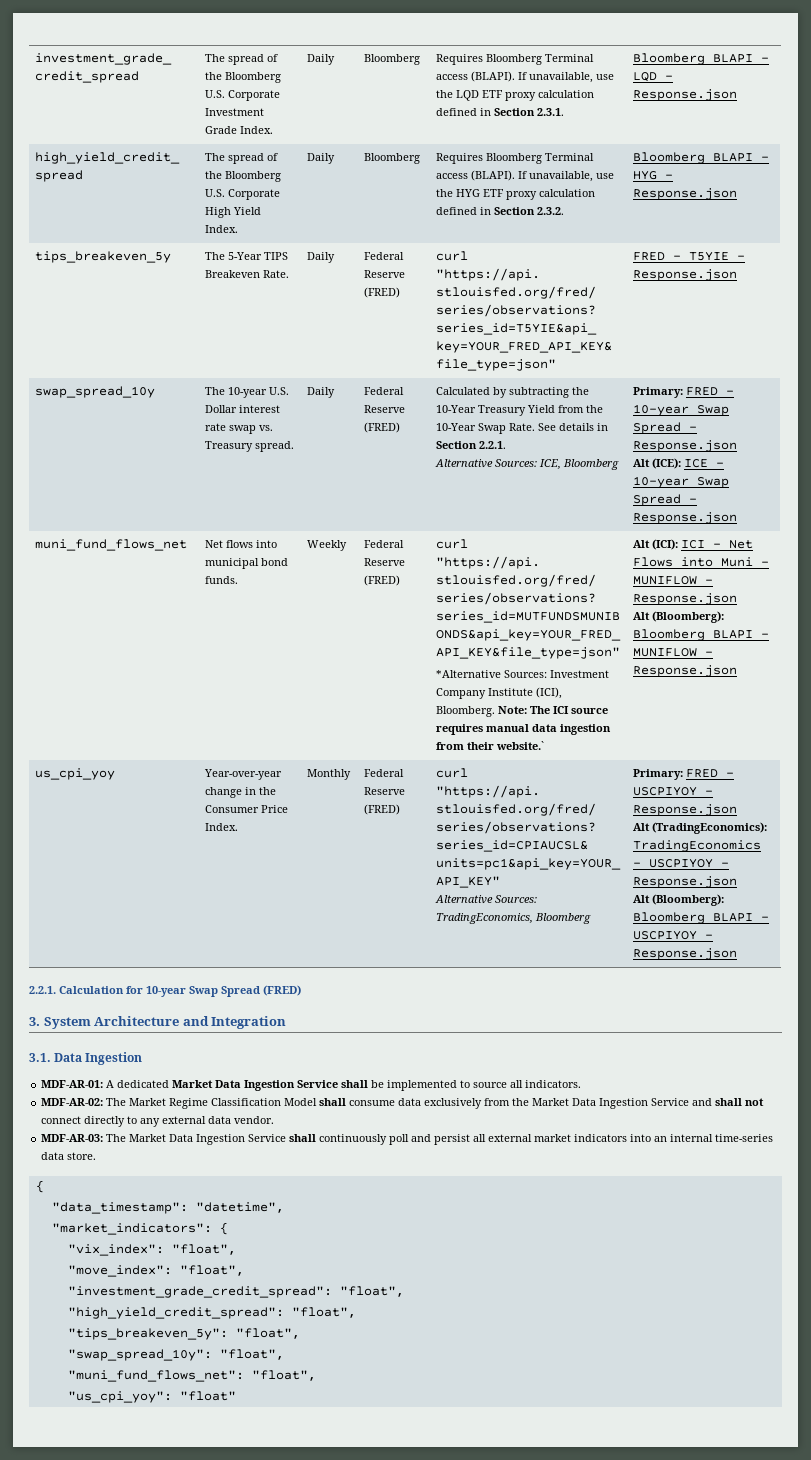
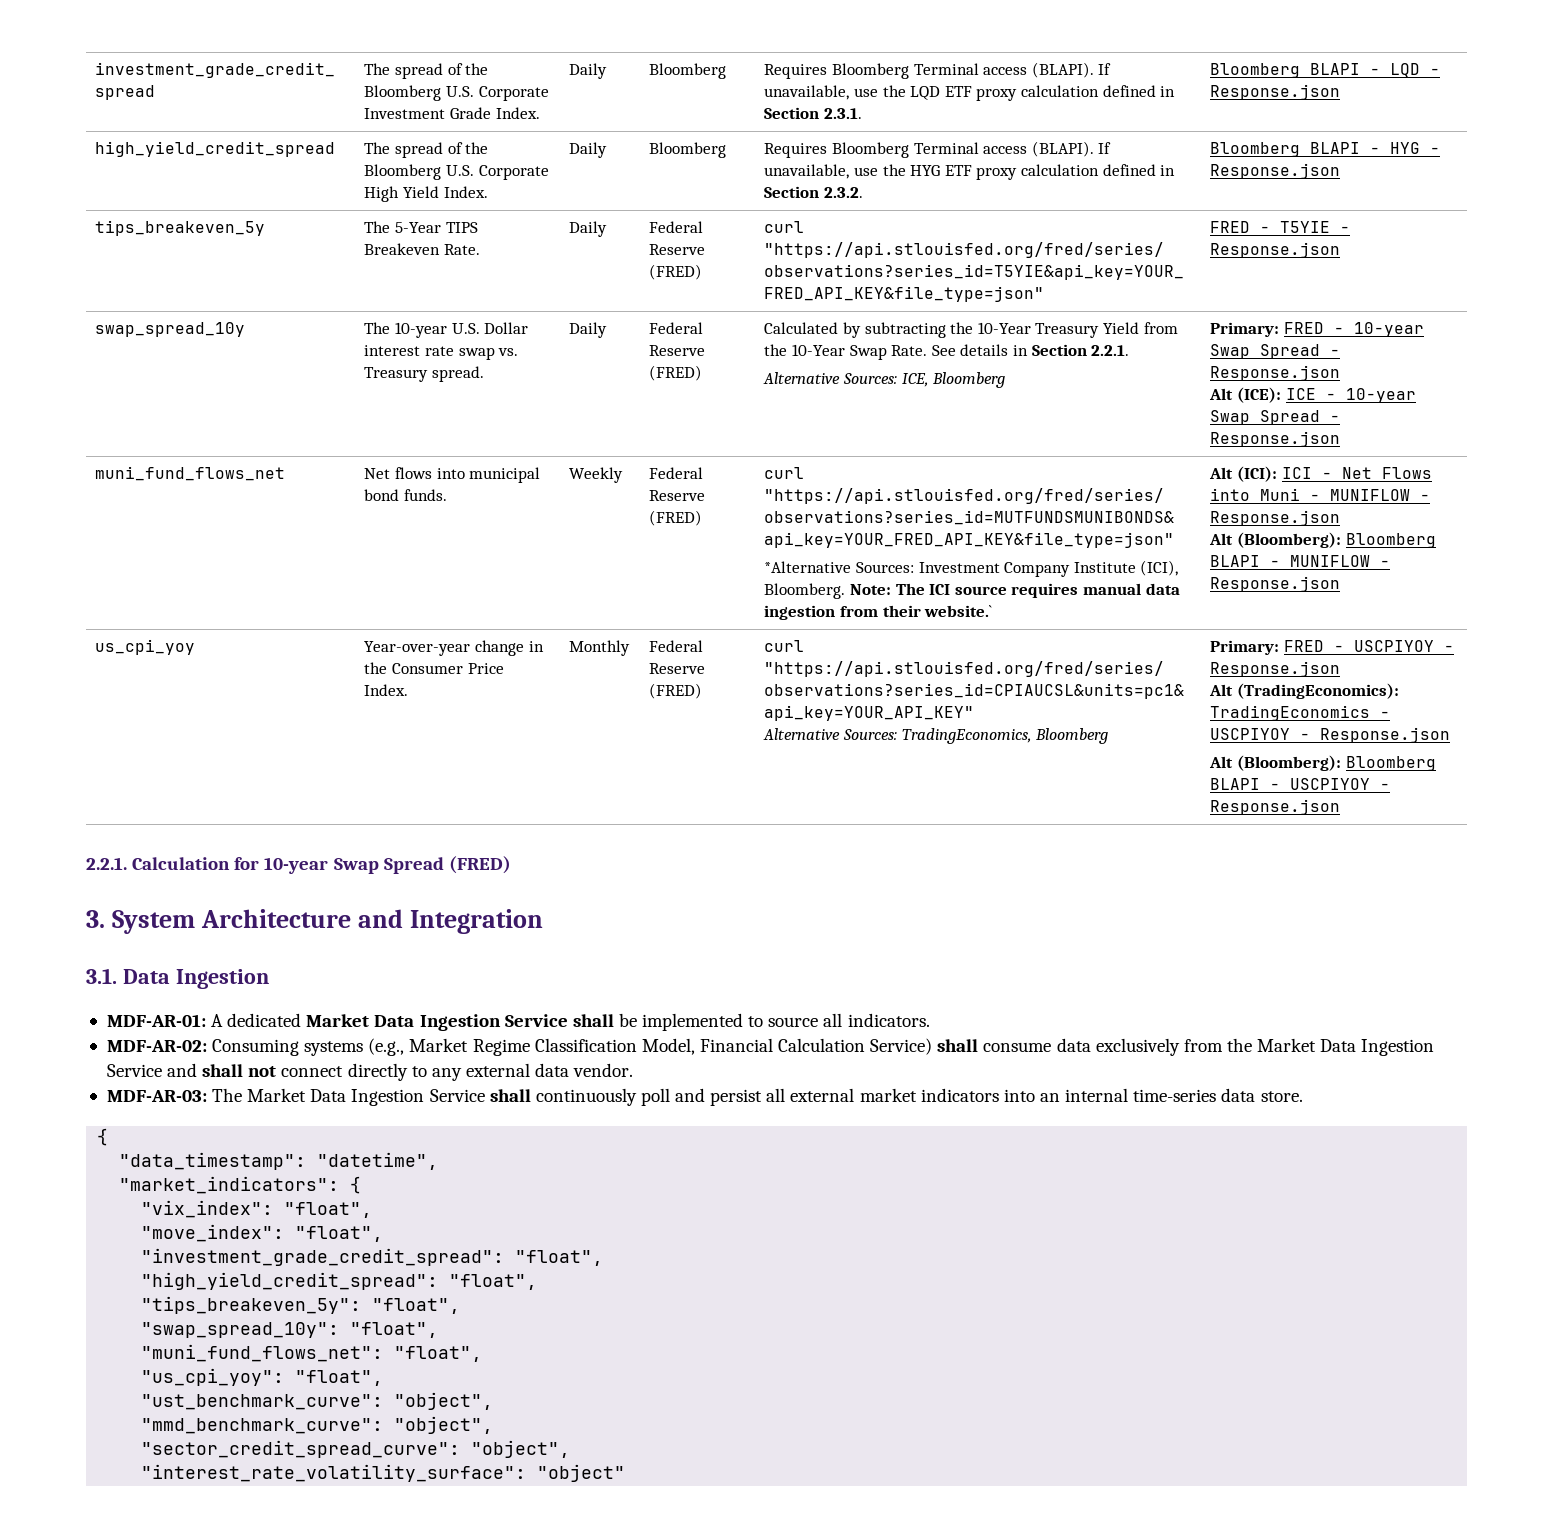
[106,1098,318,1109] The Market Regime Classification Model -> [212,1038,933,1056] Consuming systems (e.g., Market Regime Classification Model, Financial Calculation Service)
[179,1391,236,1401] "float" -> [295,1370,384,1386] [141,1392,494,1410] [141,1416,494,1434] [141,1440,571,1458] [141,1464,626,1482] "float", // "ust_benchmark_curve": "object", // "mmd_benchmark_curve": "object", // "sector_credit_spread_curve": "object", // "interest_rate_volatility_surface": "object"

